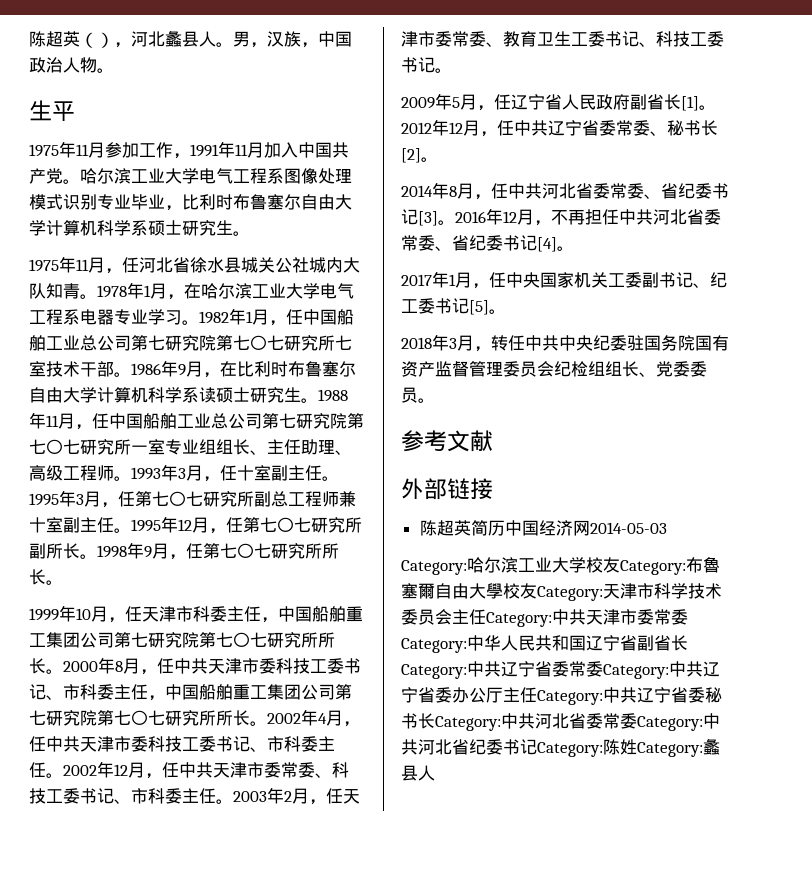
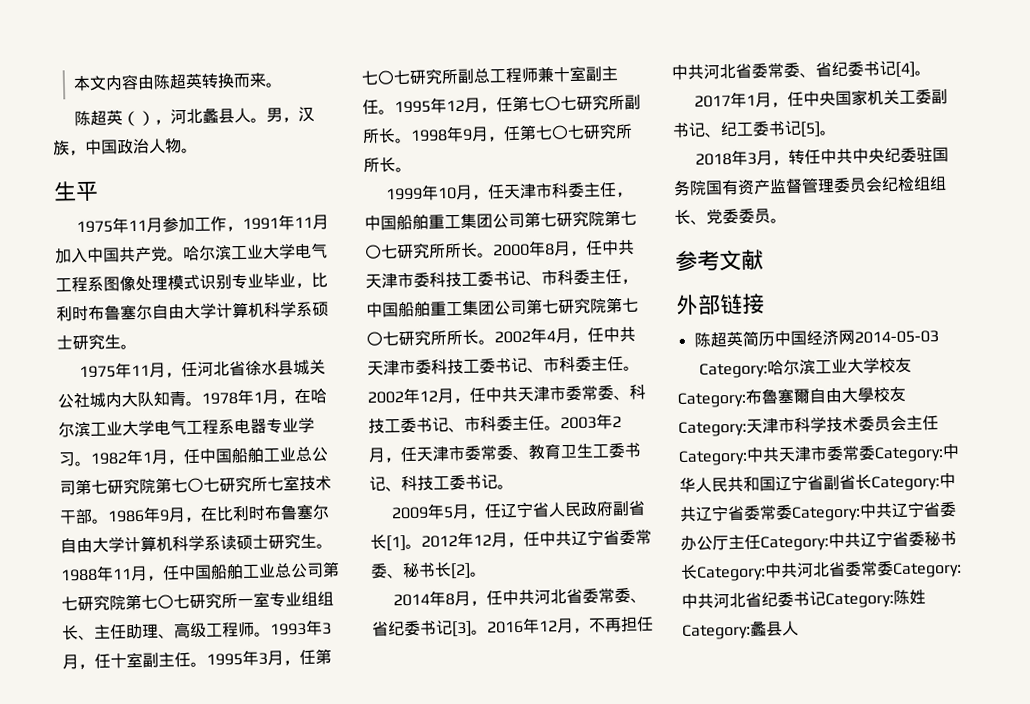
(29, 39) none -> [72,72,283,92] 本文内容由陈超英转换而来。 //

